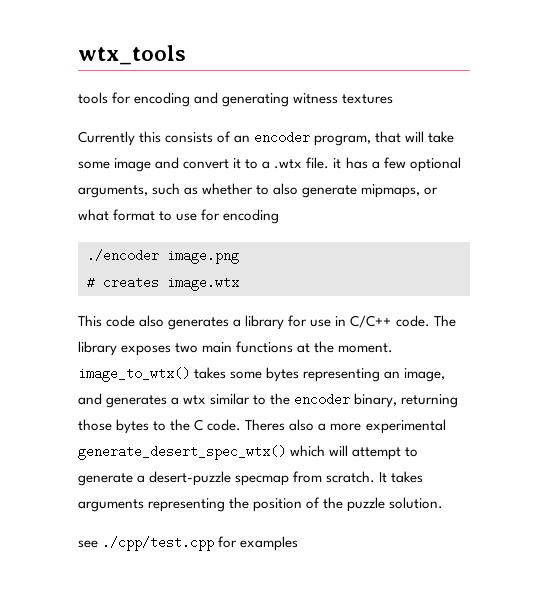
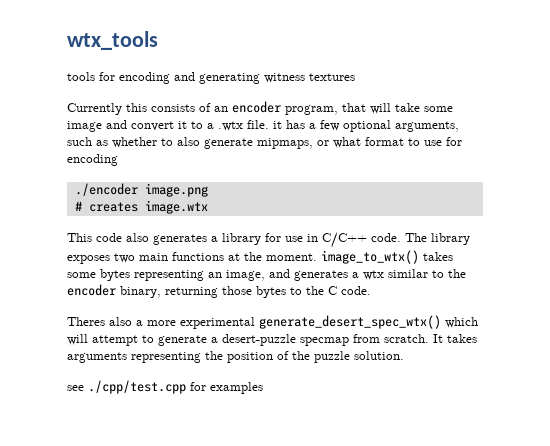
(242, 425) none -> (371, 290) //

